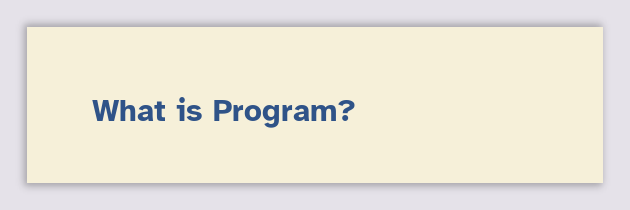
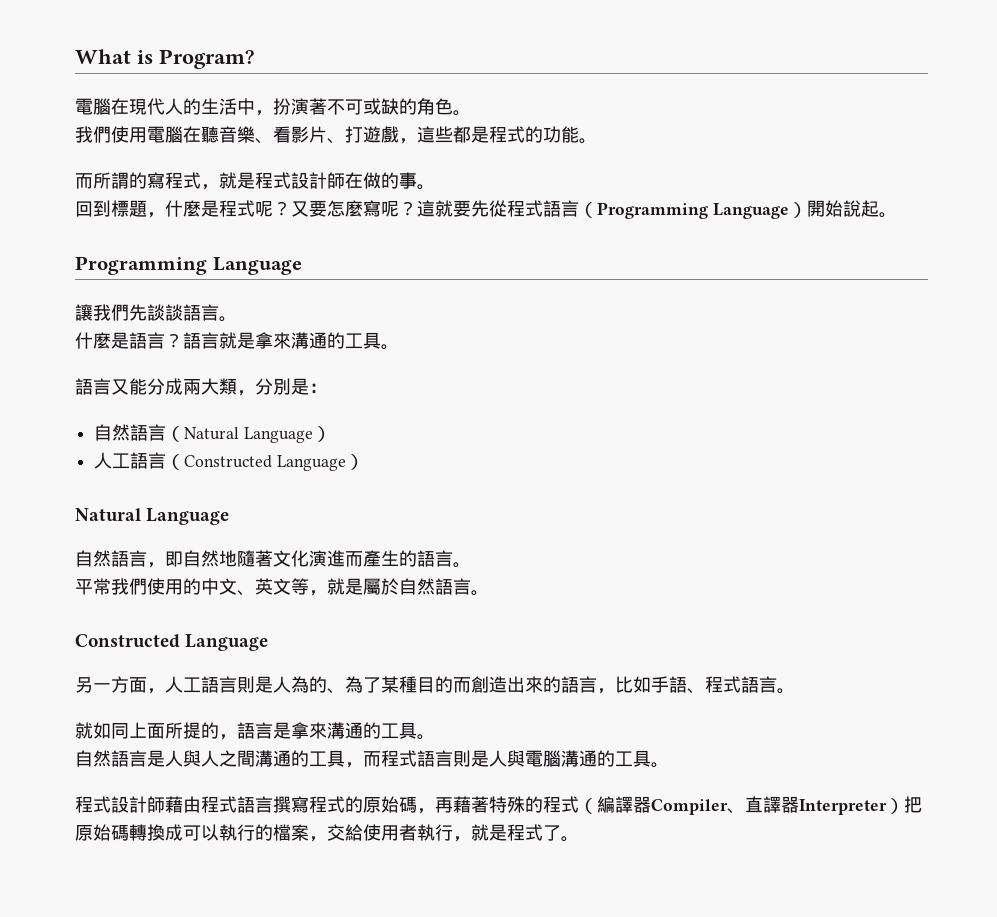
(356, 114) none -> [75,98,471,116] [75,126,597,144] [75,172,435,190] [75,200,897,219] [75,256,302,275] [75,304,237,322] [75,332,399,350] [75,378,327,396] [94,424,331,443] [94,452,364,471] [75,508,230,525] [75,550,471,568] [75,578,489,596] [75,634,269,651] [75,676,795,694] [75,722,435,740] [75,750,669,768] [75,796,922,815] [75,824,579,842] // 電腦在現代人的生活中，扮演著不可或缺的角色。 // 我們使用電腦在聽音樂、看影片、打遊戲，這些都是程式的功能。 // 而所謂的寫程式，就是程式設計師在做的事。 // 回到標題，什麼是程式呢？又要怎麼寫呢？這就要先從程式語言（Programming Language）開始說起。 // Programming Language // 讓我們先談談語言。 // 什麼是語言？語言就是拿來溝通的工具。 // 語言又能分成兩大類，分別是： // 自然語言（Natural Language） // 人工語言（Constructed Language） // Natural Language // 自然語言，即自然地隨著文化演進而產生的語言。 // 平常我們使用的中文、英文等，就是屬於自然語言。 // Constructed Language // 另一方面，人工語言則是人為的、為了某種目的而創造出來的語言，比如手語、程式語言。 // 就如同上面所提的，語言是拿來溝通的工具。 // 自然語言是人與人之間溝通的工具，而程式語言則是人與電腦溝通的工具。 // 程式設計師藉由程式語言撰寫程式的原始碼，再藉著特殊的程式（編譯器Compiler、直譯器Interpreter）把原始碼轉換成可以執行的檔案，交給使用者執行，就是程式了。

